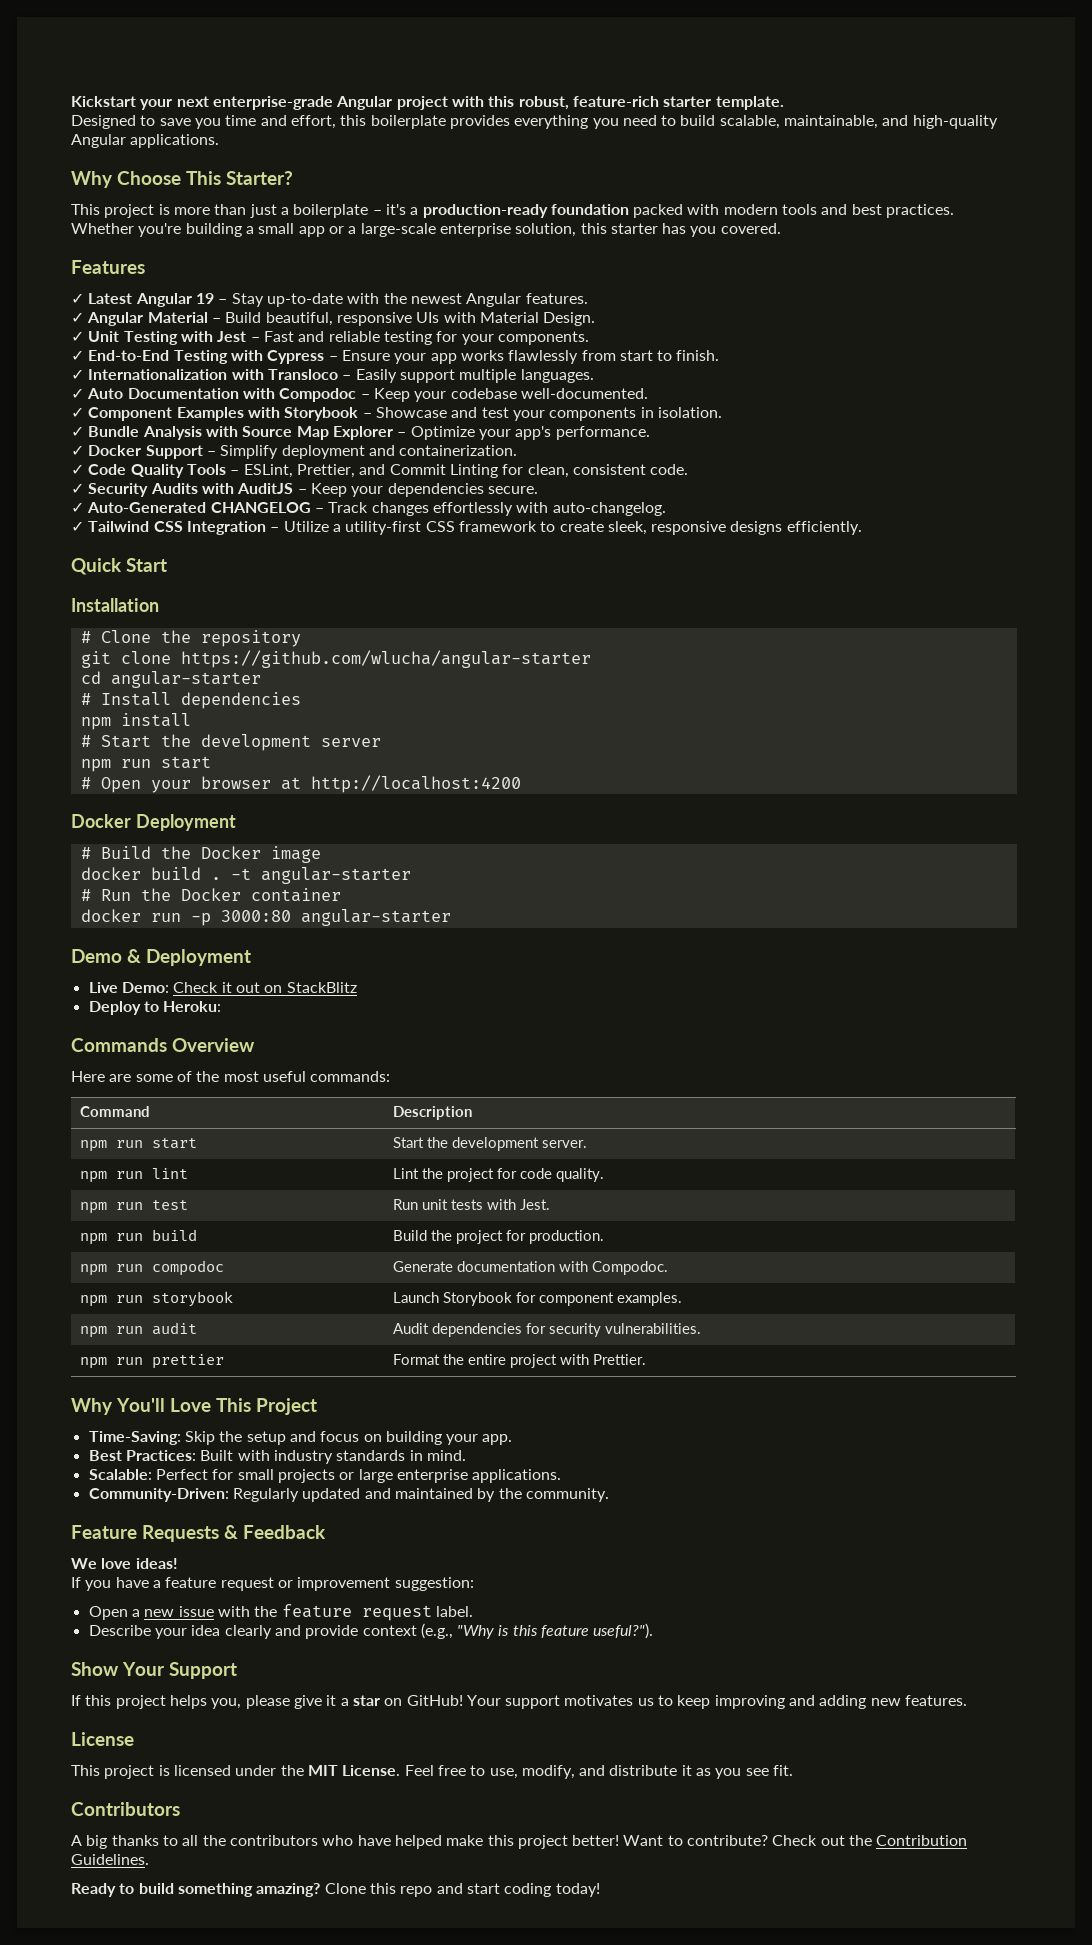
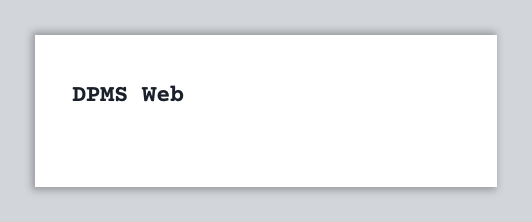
[71,96,784,110] [71,115,998,129] [71,134,220,148] [71,171,293,188] [71,204,955,218] [71,223,781,237] [71,260,145,274] [71,293,588,307] [71,312,596,326] [71,331,589,345] [71,350,720,364] [71,369,594,383] [71,388,648,402] [71,407,722,421] [71,426,650,440] [71,445,518,459] [71,464,689,478] [71,483,538,497] [71,502,666,516] [71,521,862,535] [71,558,167,575] [71,598,159,612] [80,630,301,647] [80,650,591,668] [80,671,261,688] [80,692,301,709] [80,713,191,730] [80,734,381,751] [80,756,211,772] [80,775,521,793] [71,814,236,831] [80,846,321,863] [80,867,411,884] [80,888,341,902] [80,909,451,926] [71,949,251,966] [88,982,357,993] [88,1001,222,1015] [71,1038,255,1052] [71,1071,391,1082] [80,1106,151,1117] [393,1106,473,1120] [80,1138,198,1152] [393,1137,588,1151] [80,1168,189,1183] [393,1168,605,1182] [80,1200,189,1214] [393,1199,551,1210] [80,1229,198,1245] [393,1230,605,1244] [80,1260,225,1276] [393,1261,669,1275] [80,1291,234,1307] [393,1292,683,1306] [80,1322,198,1338] [393,1323,702,1337] [80,1354,225,1369] [393,1354,647,1368] [71,1398,317,1415] [88,1431,513,1445] [88,1450,466,1464] [88,1469,562,1483] [88,1488,609,1502] [71,1525,326,1542] [71,1558,178,1569] [71,1577,474,1591] [88,1604,473,1621] [88,1623,654,1639] [71,1662,237,1679] [71,1695,968,1709] [71,1732,134,1746] [71,1765,794,1779] [71,1802,180,1816] [71,1835,968,1849] [71,1854,149,1865] [71,1883,600,1897] Kickstart your next enterprise-grade Angular project with this robust, feature-rich starter template. // Designed to save you time and effort, this boilerplate provides everything you need to build scalable, maintainable, and high-quality Angular applications. // Why Choose This Starter? // This project is more than just a boilerplate – it's a production-ready foundation packed with modern tools and best practices. Whether you're building a small app or a large-scale enterprise solution, this starter has you covered. // Features // ✓ Latest Angular 19 – Stay up-to-date with the newest Angular features. // ✓ Angular Material – Build beautiful, responsive UIs with Material Design. // ✓ Unit Testing with Jest – Fast and reliable testing for your components. // ✓ End-to-End Testing with Cypress – Ensure your app works flawlessly from start to finish. // ✓ Internationalization with Transloco – Easily support multiple languages. // ✓ Auto Documentation with Compodoc – Keep your codebase well-documented. // ✓ Component Examples with Storybook – Showcase and test your components in isolation. // ✓ Bundle Analysis with Source Map Explorer – Optimize your app's performance. // ✓ Docker Support – Simplify deployment and containerization. // ✓ Code Quality Tools – ESLint, Prettier, and Commit Linting for clean, consistent code. // ✓ Security Audits with AuditJS – Keep your dependencies secure. // ✓ Auto-Generated CHANGELOG – Track changes effortlessly with auto-changelog. // ✓ Tailwind CSS Integration – Utilize a utility-first CSS framework to create sleek, responsive designs efficiently. // Quick Start // Installation // # Clone the repository // git clone https://github.com/wlucha/angular-starter // cd angular-starter // # Install dependencies // npm install // # Start the development server // npm run start // # Open your browser at http://localhost:4200 // Docker Deployment // # Build the Docker image // docker build . -t angular-starter // # Run the Docker container // docker run -p 3000:80 angular-starter // Demo & Deployment // Live Demo: Check it out on StackBlitz // Deploy to Heroku: // Commands Overview // Here are some of the most useful commands: // Command | Description // npm run start | Start the development server. // npm run lint | Lint the project for code quality. // npm run test | Run unit tests with Jest. // npm run build | Build the project for production. // npm run compodoc | Generate documentation with Compodoc. // npm run storybook | Launch Storybook for component examples. // npm run audit | Audit dependencies for security vulnerabilities. // npm run prettier | Format the entire project with Prettier. // Why You'll Love This Project // Time-Saving: Skip the setup and focus on building your app. // Best Practices: Built with industry standards in mind. // Scalable: Perfect for small projects or large enterprise applications. // Community-Driven: Regularly updated and maintained by the community. // Feature Requests & Feedback // We love ideas! // If you have a feature request or improvement suggestion: // Open a new issue with the feature request label. // Describe your idea clearly and provide context (e.g., "Why is this feature useful?"). // Show Your Support // If this project helps you, please give it a star on GitHub! Your support motivates us to keep improving and adding new features. // License // This project is licensed under the MIT License. Feel free to use, modify, and distribute it as you see fit. // Contributors // A big thanks to all the contributors who have helped make this project better! Want to contribute? Check out the Contribution Guidelines. // Ready to build something amazing? Clone this repo and start coding today! -> [72,85,184,102] DPMS Web

